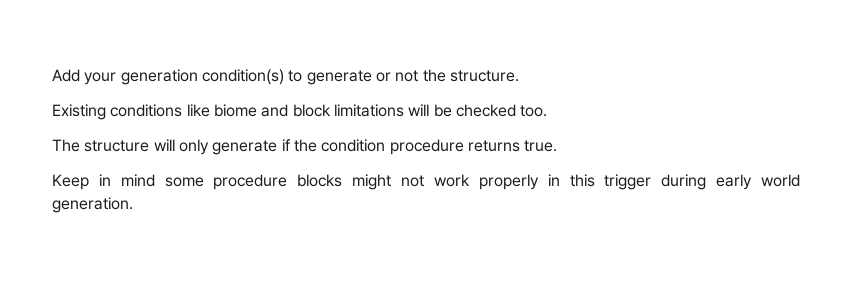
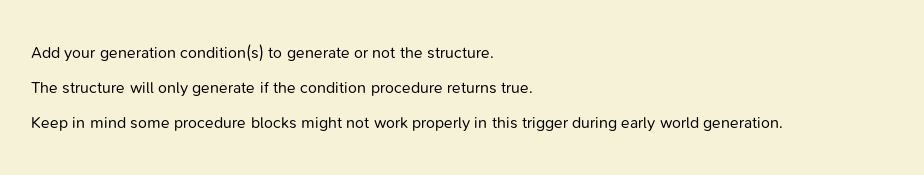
[52,104,548,120] // Existing conditions like biome and block limitations will be checked too. -> (494, 53) none

